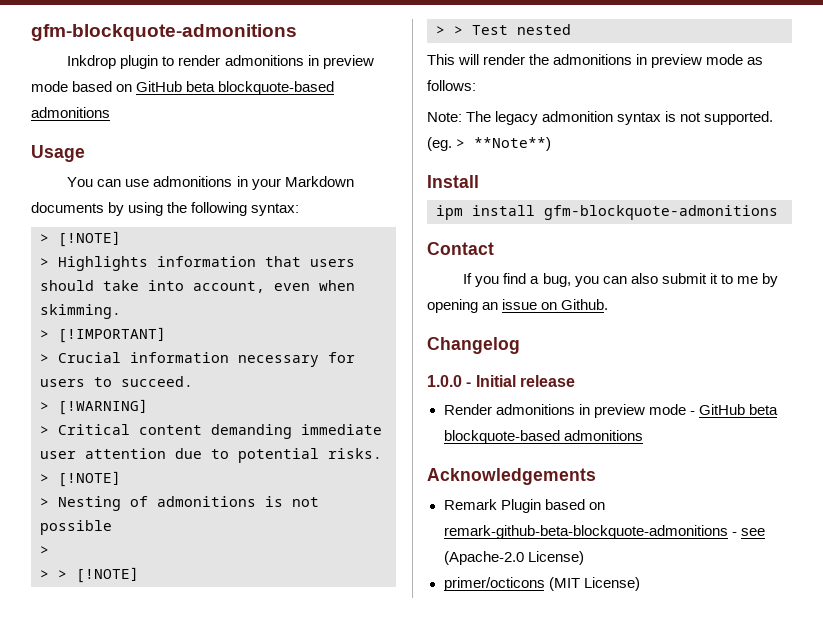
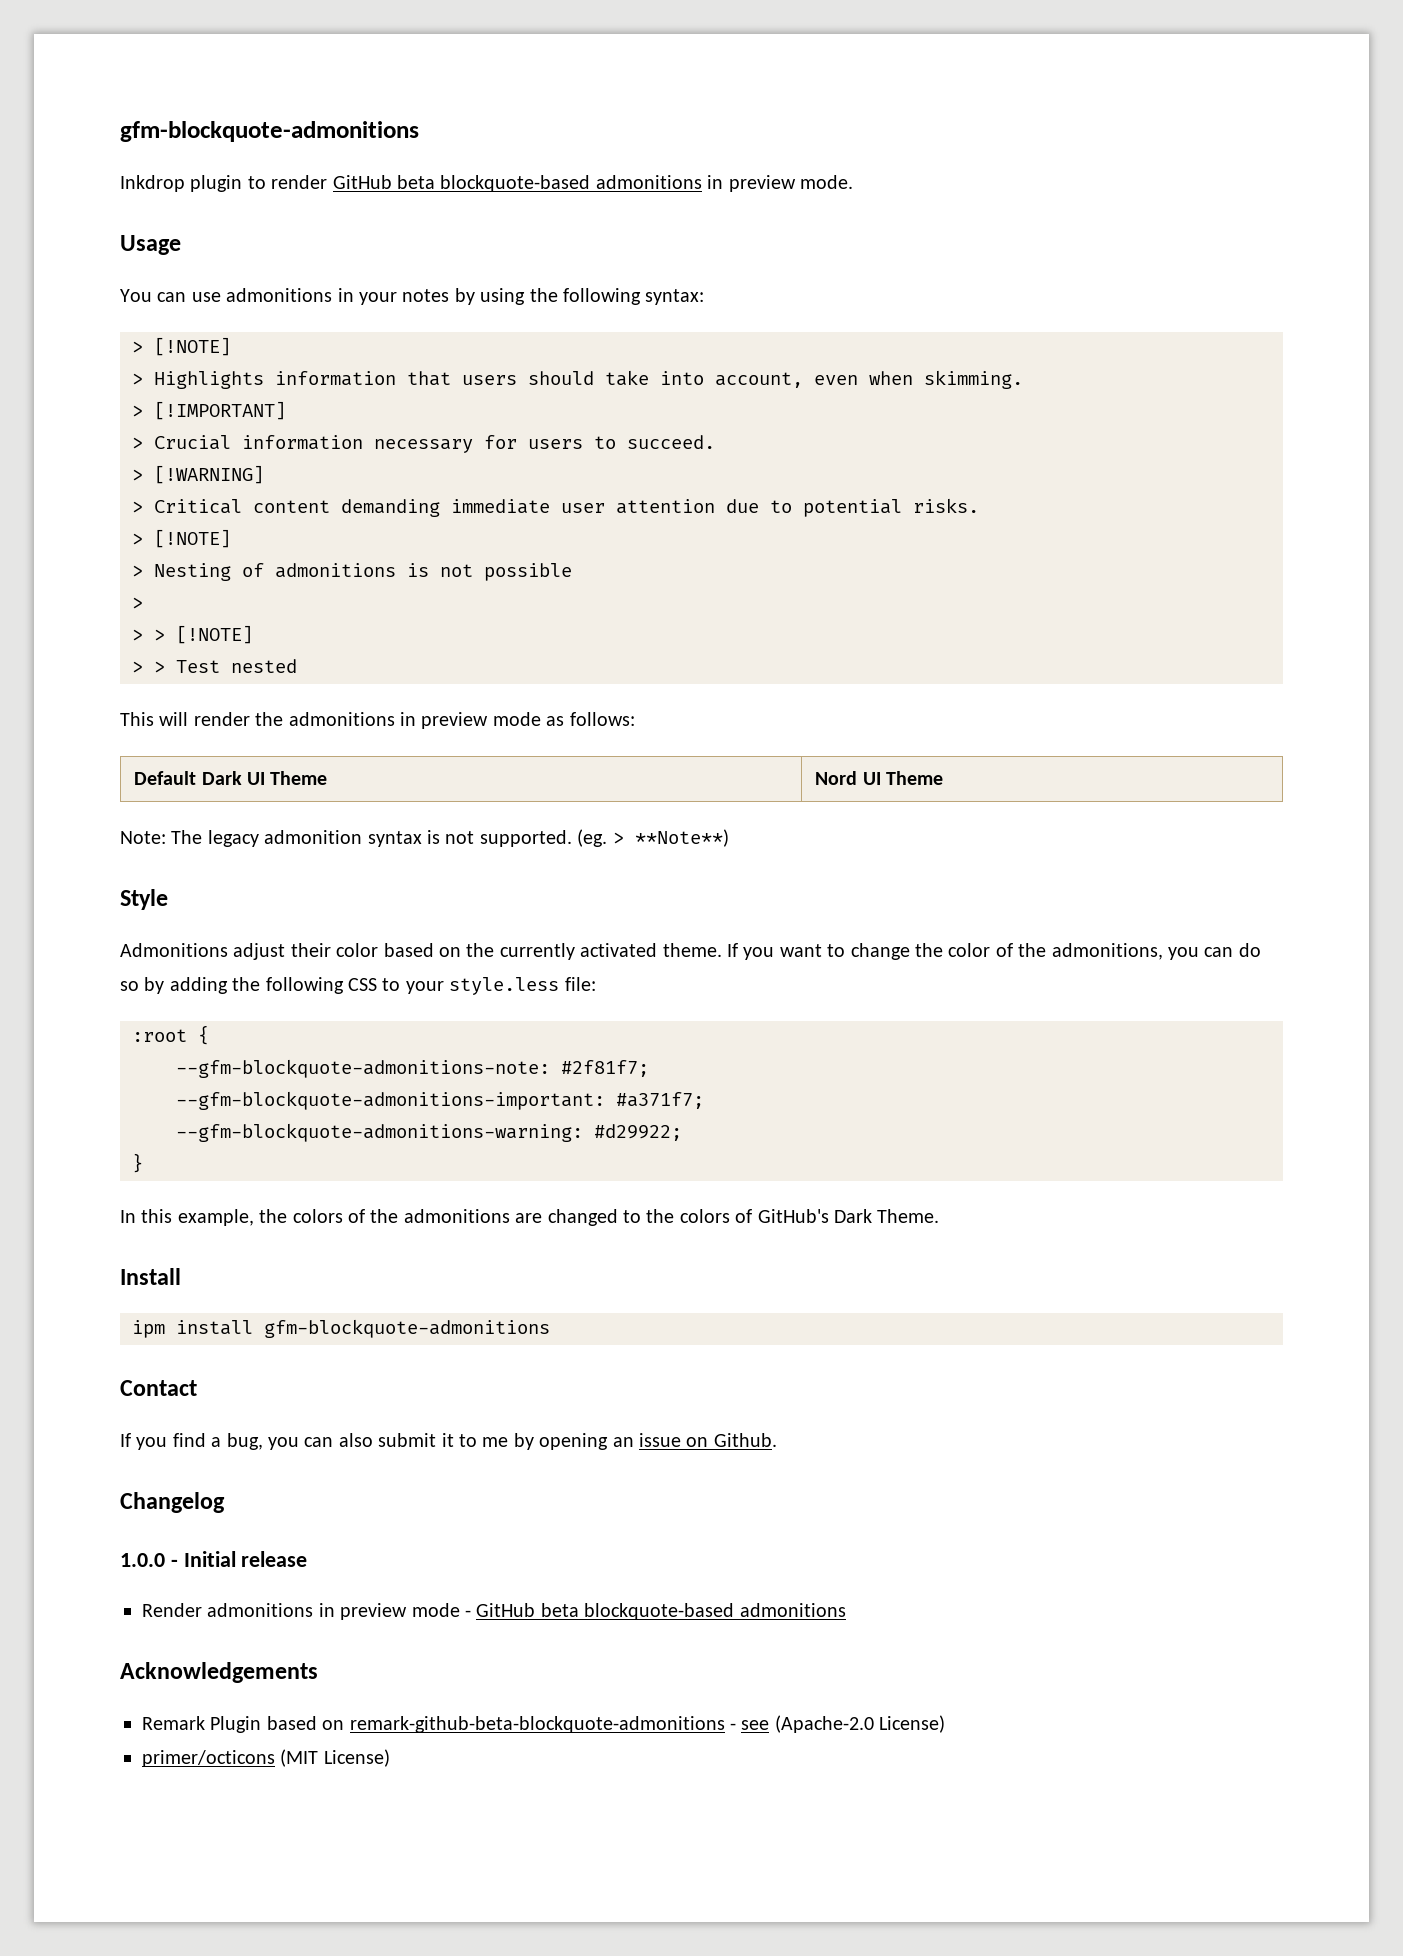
[224,55,374,69] [31,81,335,95] [31,107,110,118] admonitions in preview mode based on GitHub beta blockquote-based admonitions -> [332,175,853,192] GitHub beta blockquote-based admonitions in preview mode.
[284,176,354,187] [31,202,104,213] Markdown documents -> [402,289,450,302] notes
(476, 85) none -> [134,771,328,785] [815,771,943,785] // Default Dark UI Theme | Nord UI Theme
(552, 144) none -> [120,889,168,910] [120,943,1261,960] [120,977,596,995] [132,1025,209,1045] [176,1059,649,1078] [176,1091,704,1110] [176,1123,682,1142] [132,1153,143,1173] [120,1209,940,1226] // Style // Admonitions adjust their color based on the currently activated theme. If you want to change the color of the admonitions, you can do so by adding the following CSS to your style.less file: // :root { // --gfm-blockquote-admonitions-note: #2f81f7; // --gfm-blockquote-admonitions-important: #a371f7; // --gfm-blockquote-admonitions-warning: #d29922; // } // In this example, the colors of the admonitions are changed to the colors of GitHub's Dark Theme.

